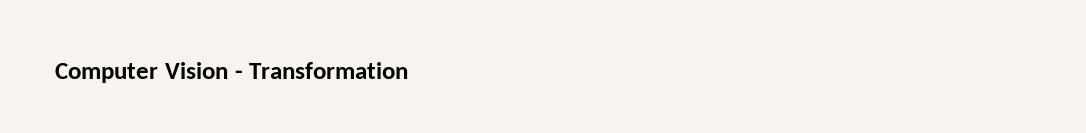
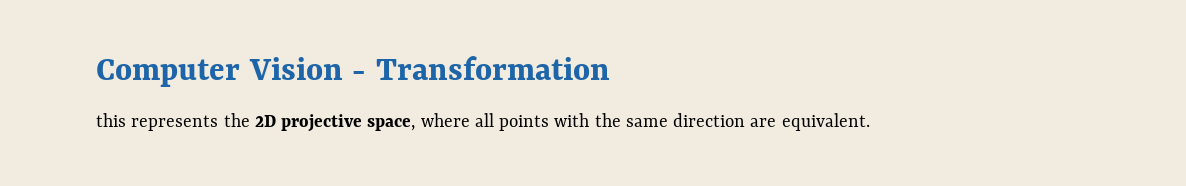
(409, 70) none -> [96,113,870,132] // this represents the 2D projective space, where all points with the same direction are equivalent.

